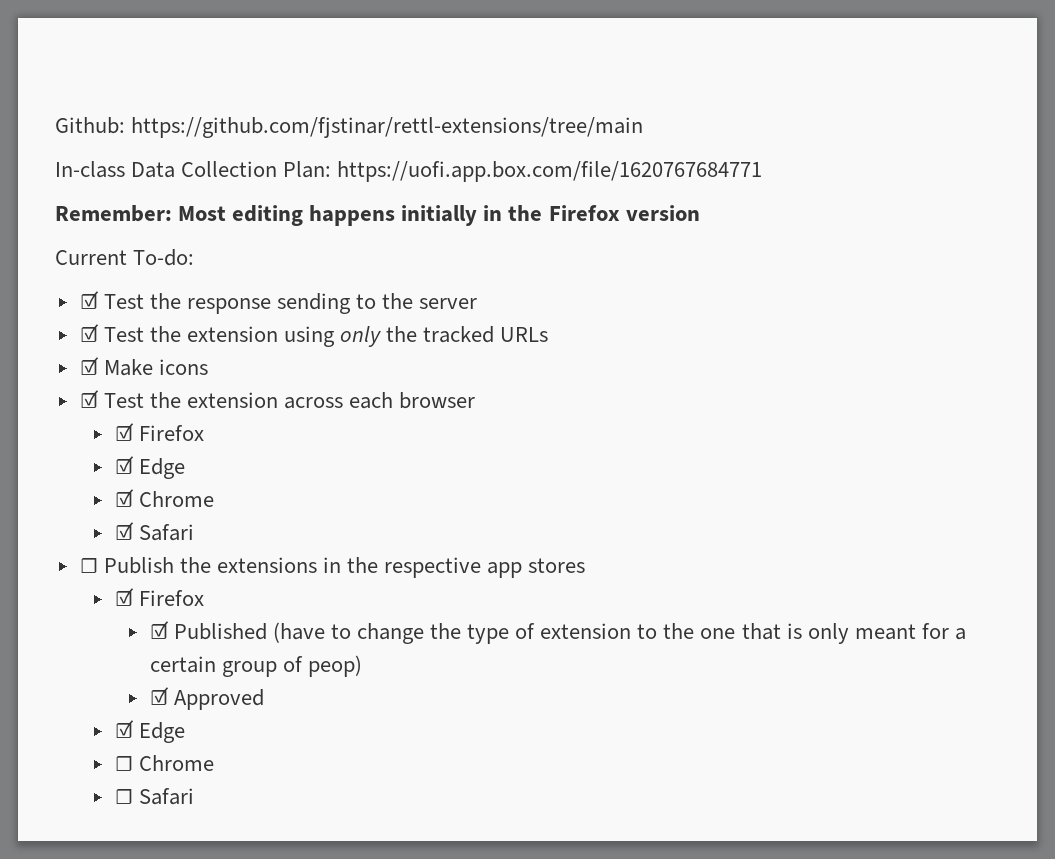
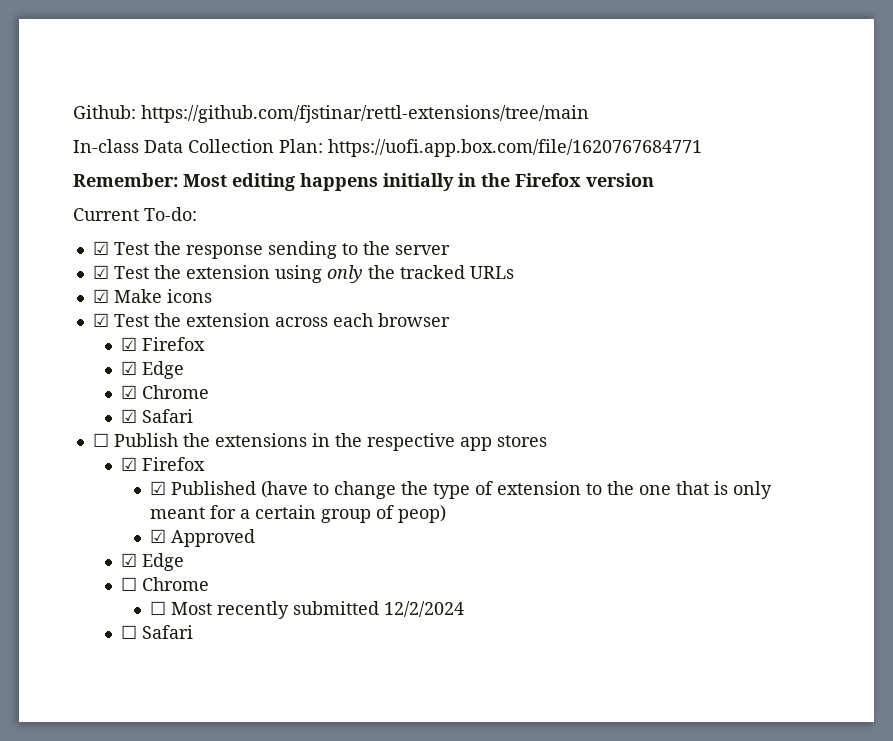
(214, 763) none -> [149,601,464,619] // ☐ Most recently submitted 12/2/2024

